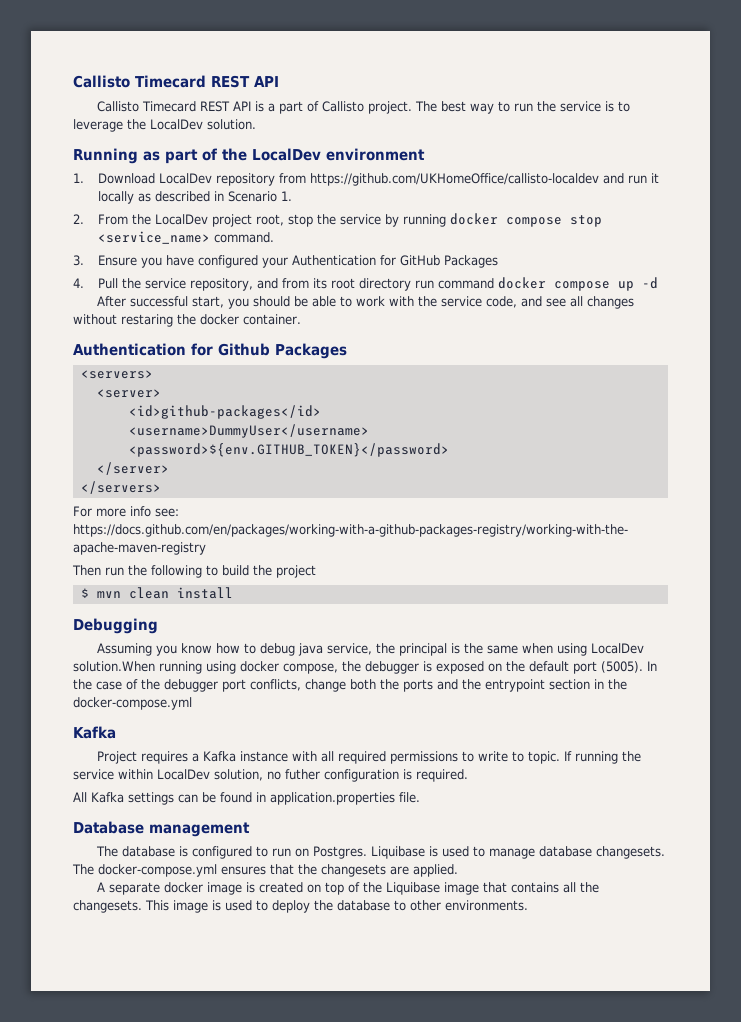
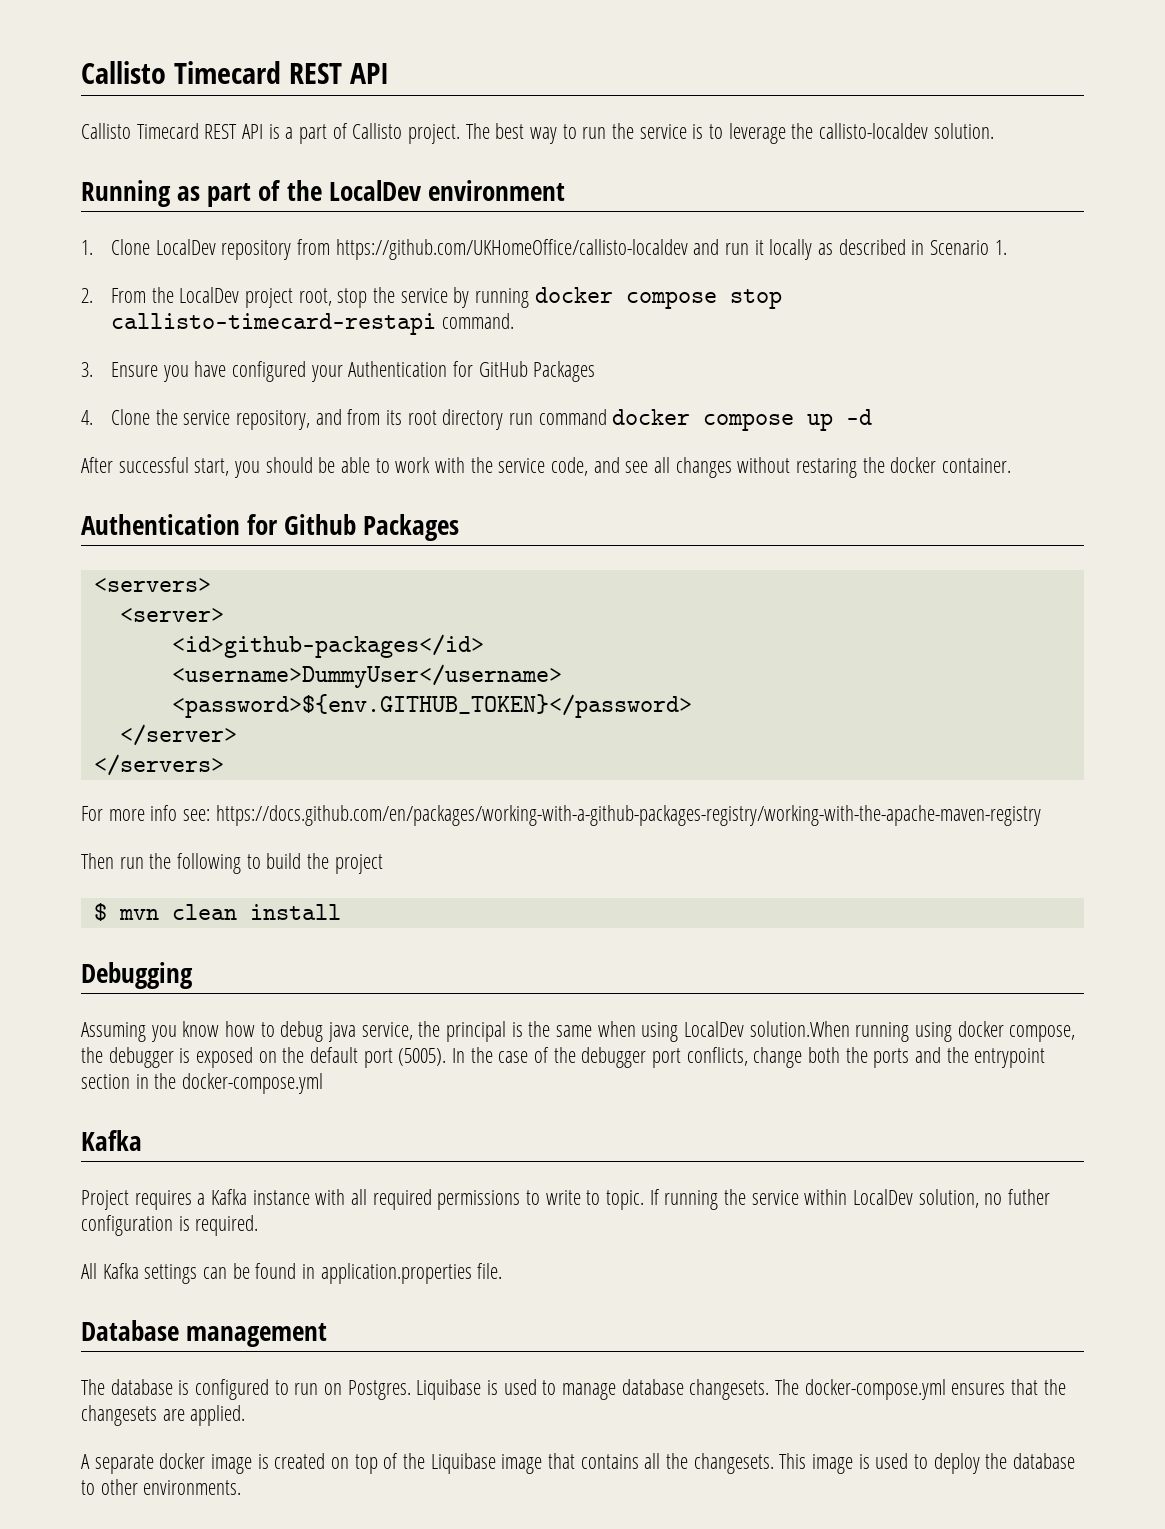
[150,119,203,130] LocalDev -> [819,123,929,139] callisto-localdev
[98,173,156,184] Download -> [111,239,151,255] Clone
[98,231,211,244] <service_name> -> [111,313,437,335] callisto-timecard-restapi
[98,278,119,289] Pull -> [111,409,151,425] Clone

